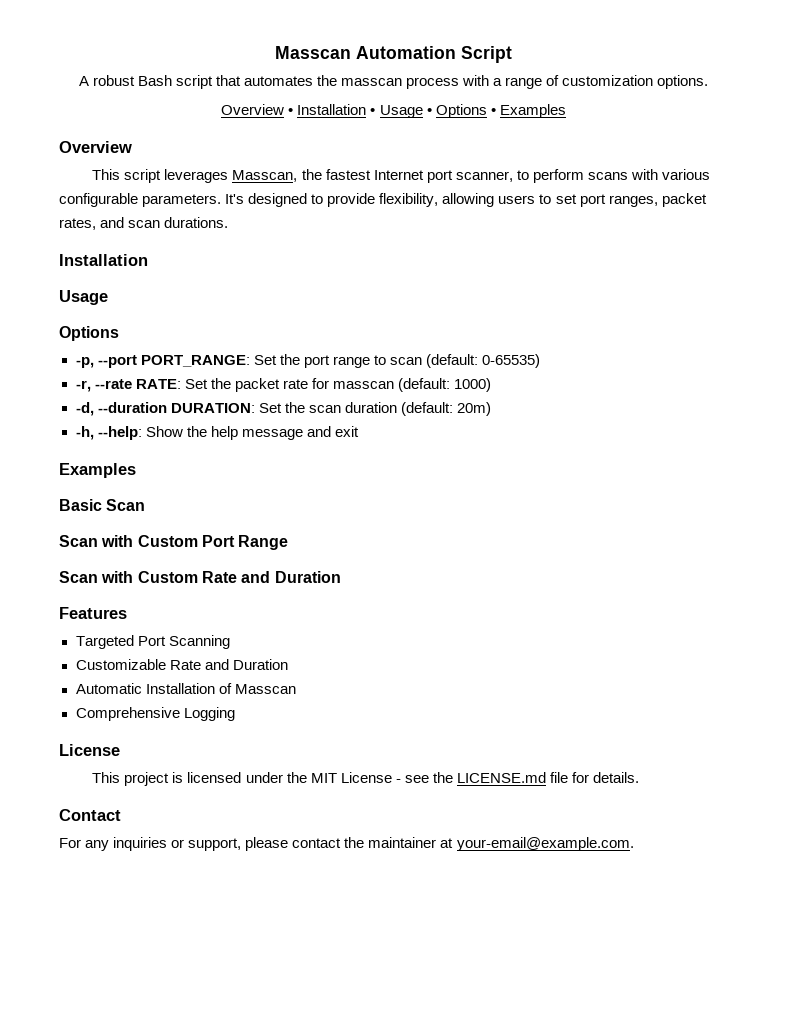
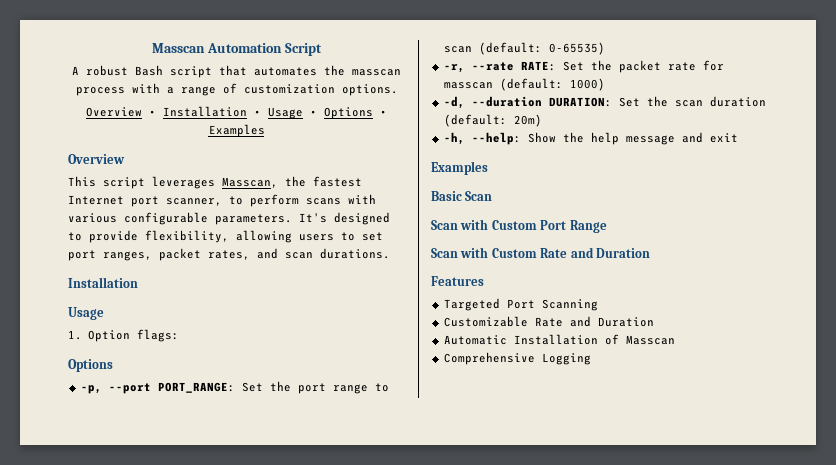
(108, 297) none -> [68,329,179,342] // 1. Option flags:
[59,744,120,756] [92,772,640,786] [59,809,121,821] [59,837,634,851] // License // This project is licensed under the MIT License - see the LICENSE.md file for details. // Contact // For any inquiries or support, please contact the maintainer at your-email@example.com. -> (591, 359) none

